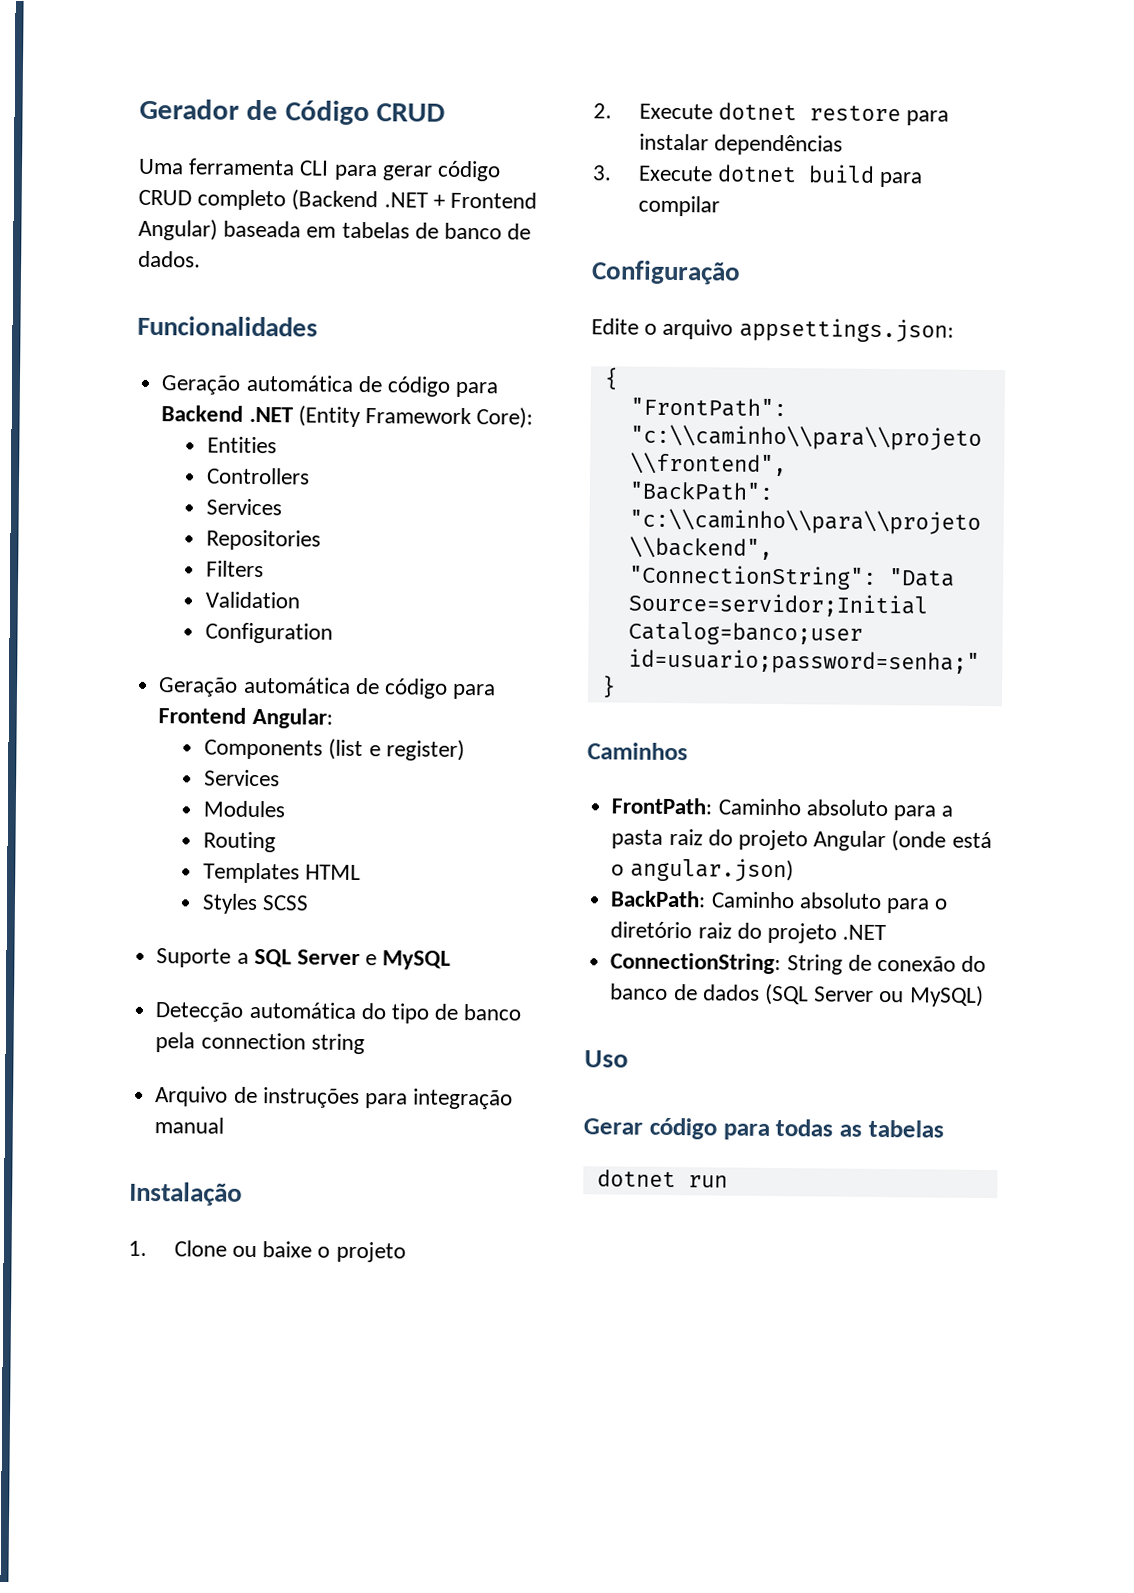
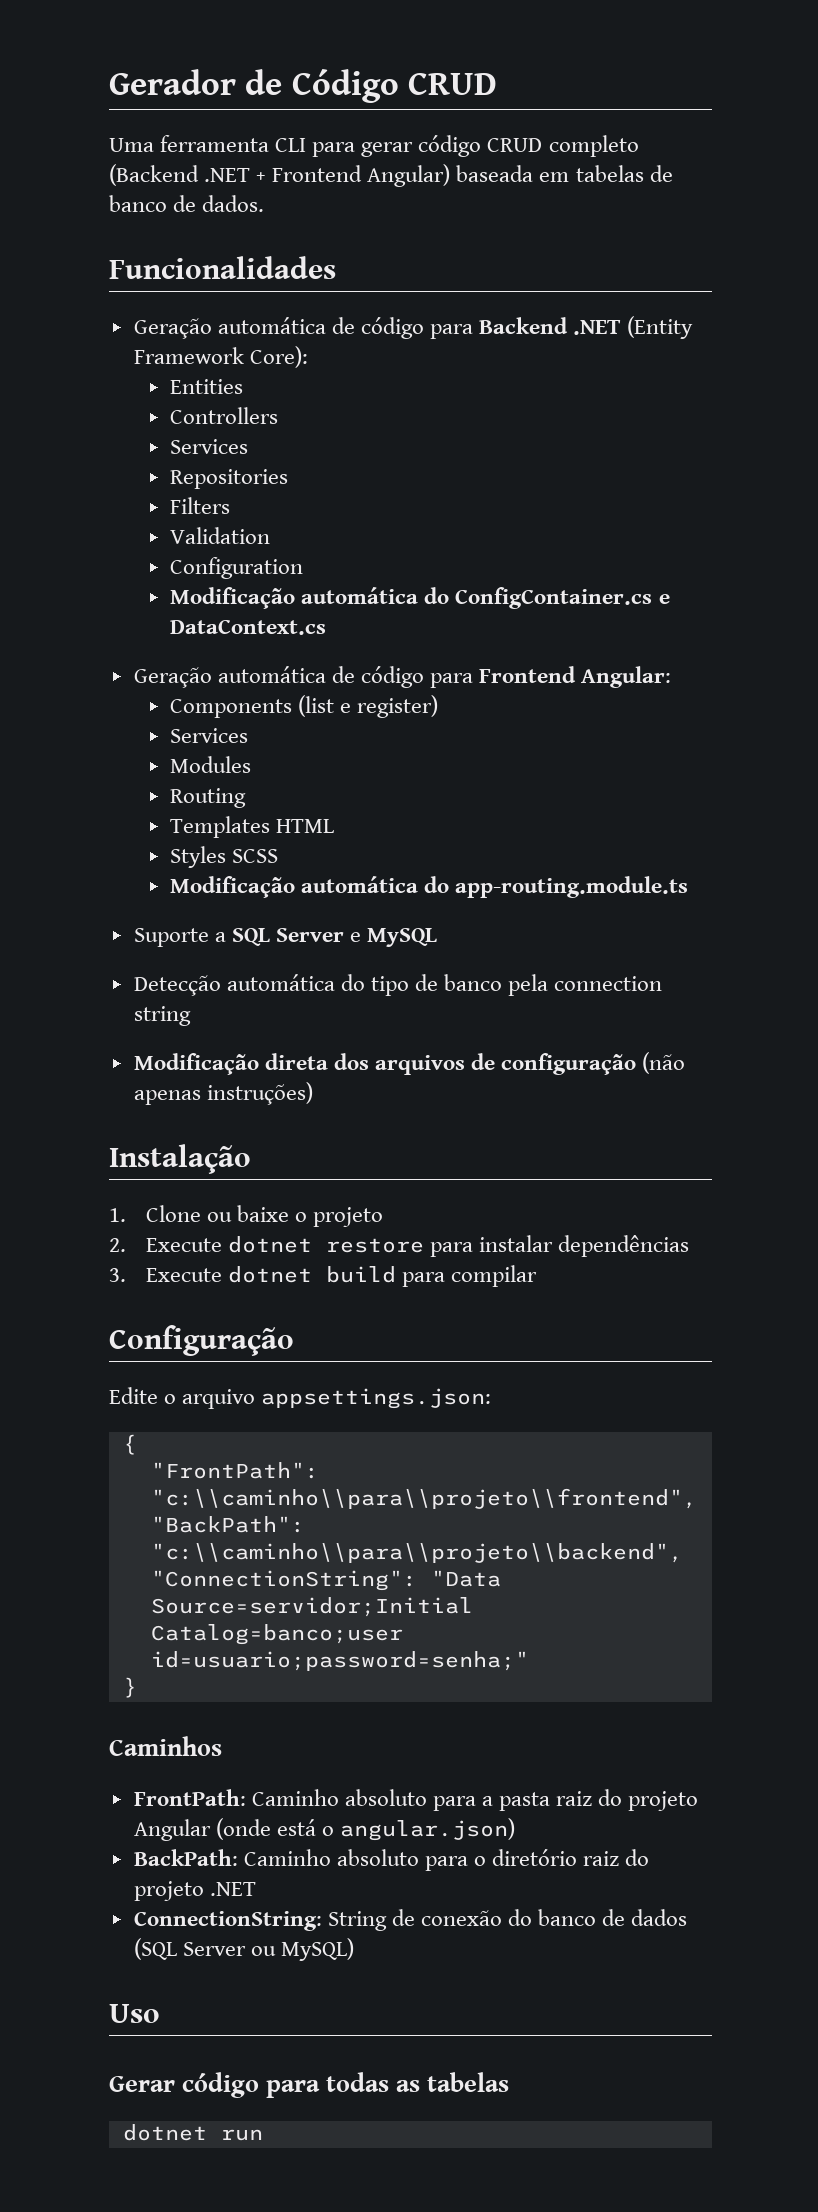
(334, 633) none -> [170,587,670,609] [170,619,327,635] // Modificação automática do ConfigContainer.cs e DataContext.cs
(310, 903) none -> [170,876,689,898] // Modificação automática do app-routing.module.ts
[155,1086,514,1110] [154,1117,225,1134] Arquivo de instruções para integração manual -> [133,1052,686,1075] [133,1082,313,1105] Modificação direta dos arquivos de configuração (não apenas instruções)

